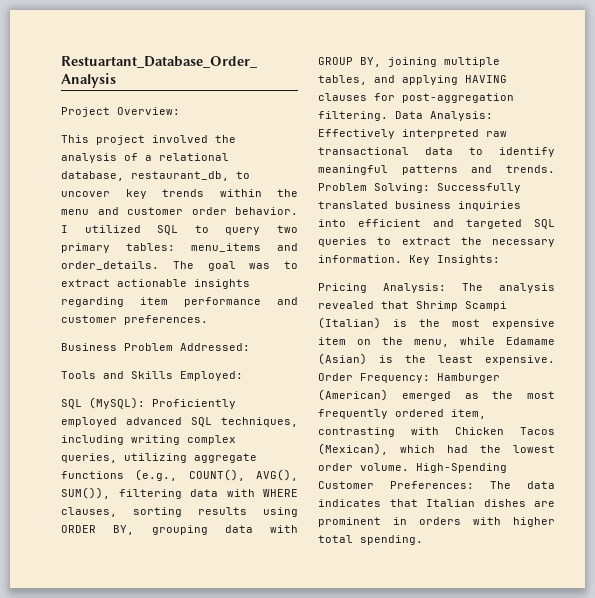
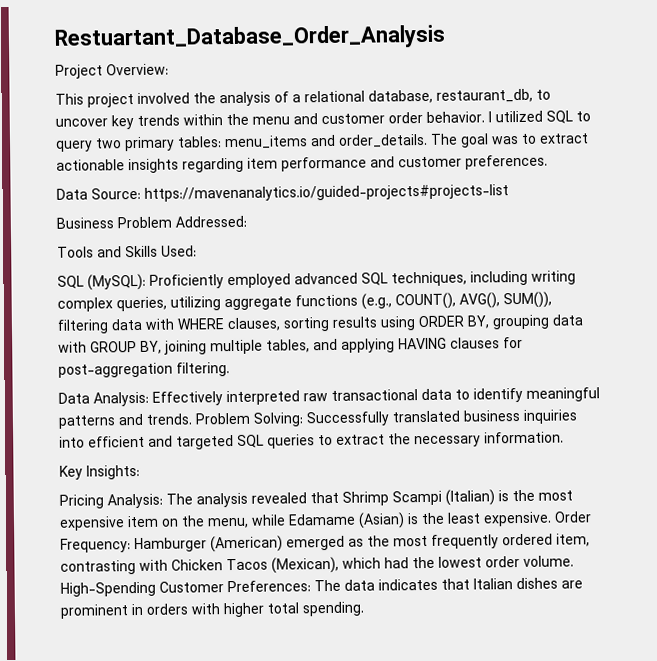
(208, 320) none -> [56,184,509,202] // Data Source: https://mavenanalytics.io/guided-projects#projects-list
[180,371,243,381] Employed: -> [161,245,197,257] Used:
(388, 116) none -> (230, 369) //
(402, 259) none -> (564, 437) //

